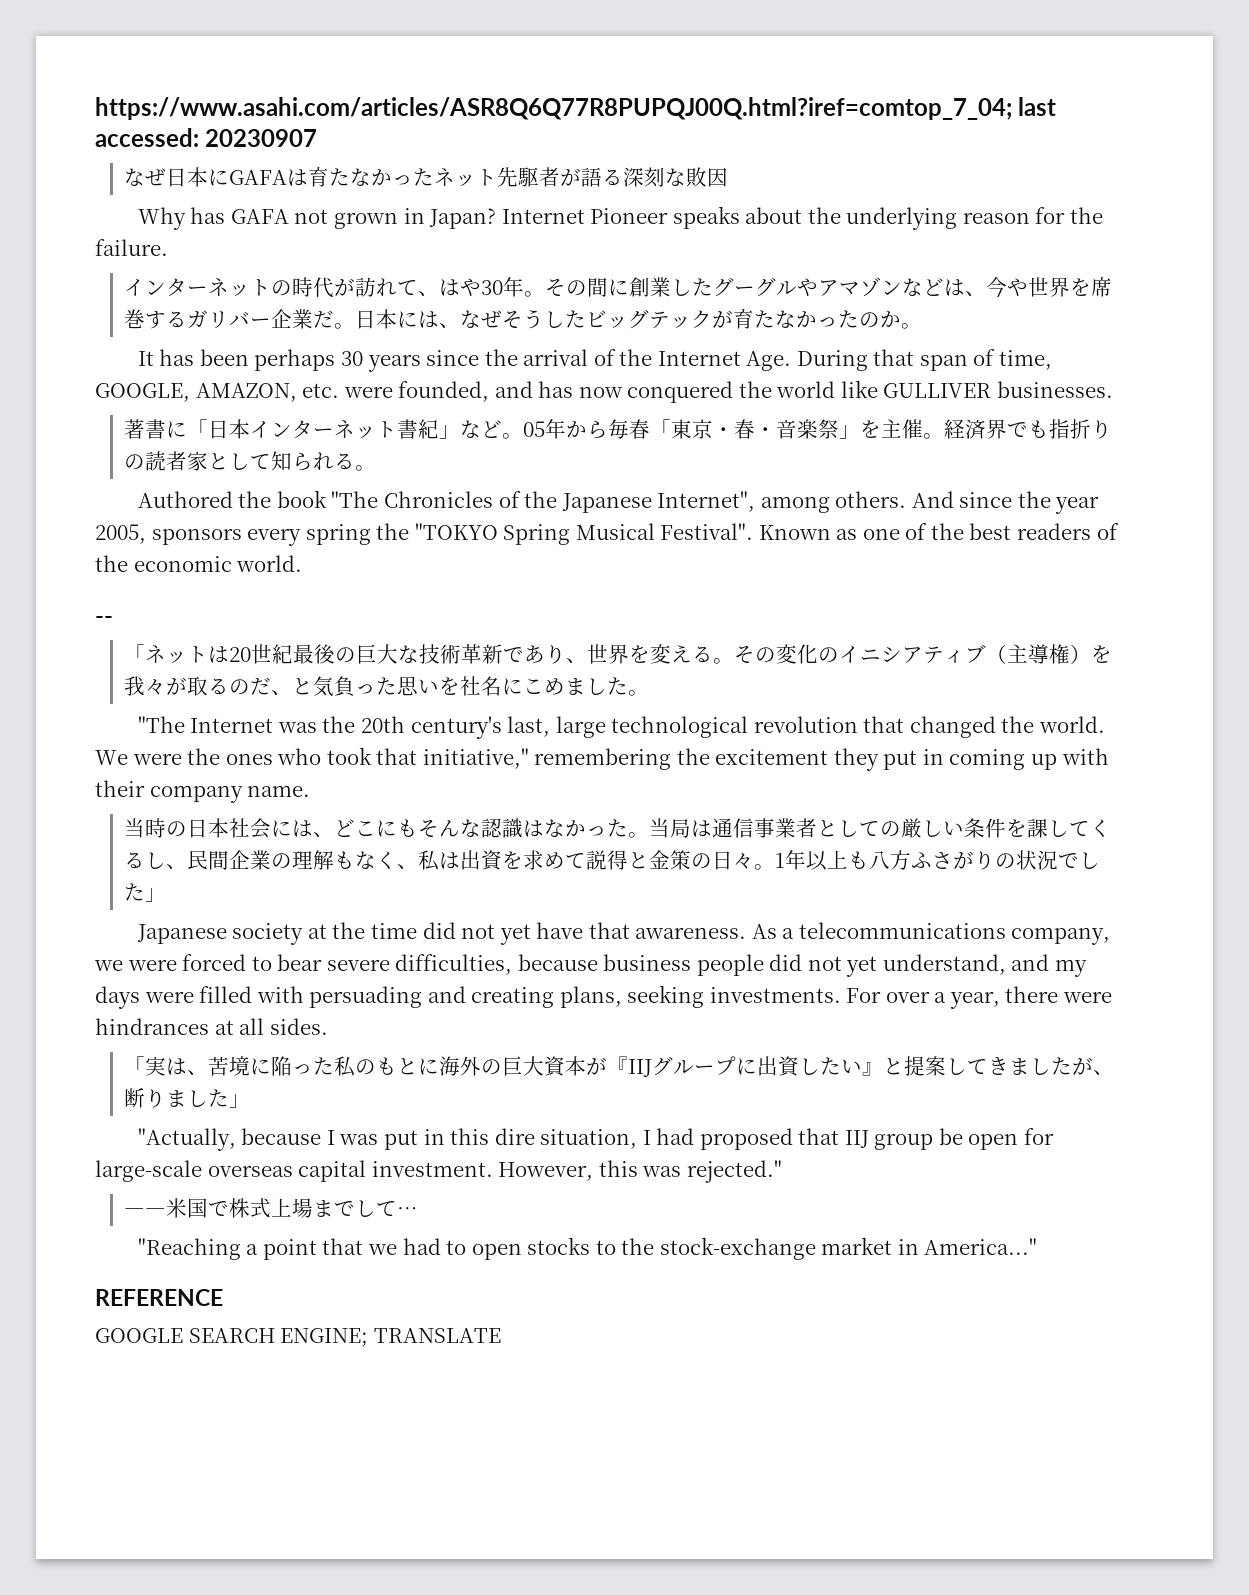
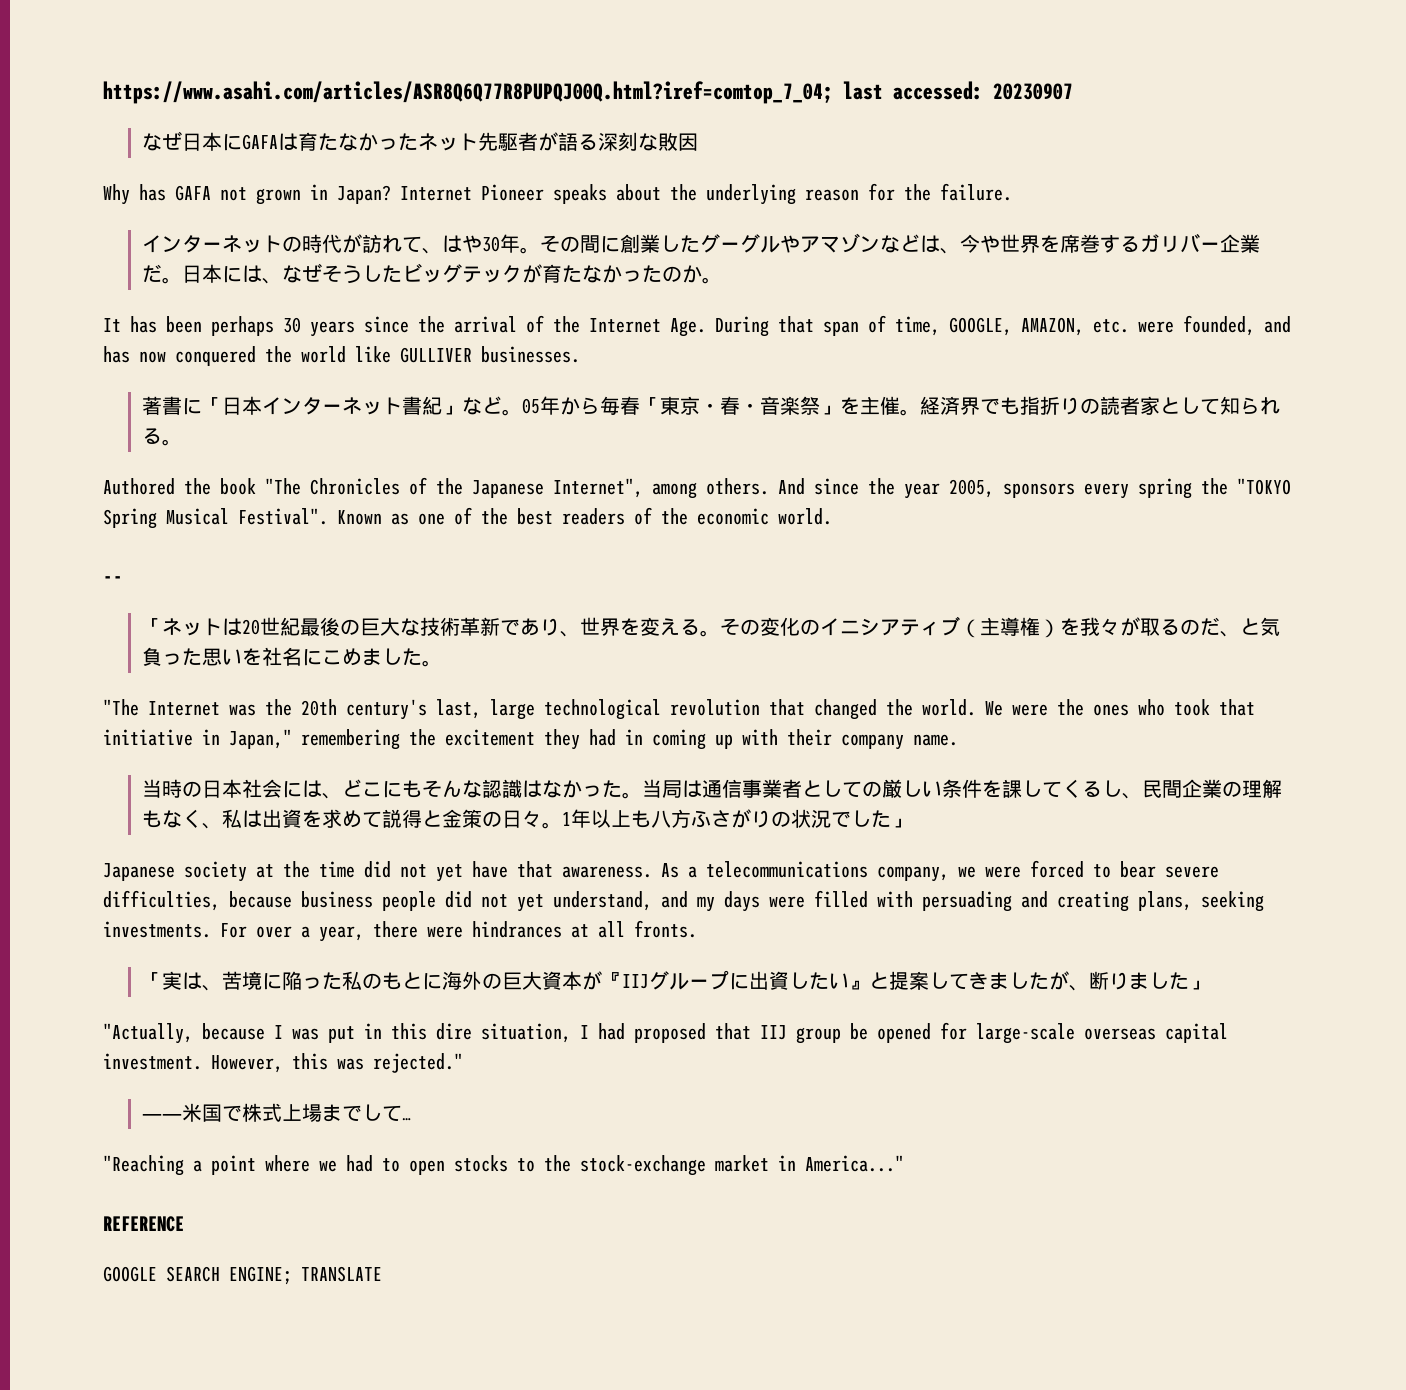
[422,748,529,769] initiative," -> [103,729,292,749] initiative in Japan,"
[883,750,918,770] put -> [589,729,616,746] had
[269,1018,328,1035] sides. -> [634,920,697,938] fronts.
[968,1133,1019,1150] open -> [877,1023,931,1043] opened
[322,1238,364,1255] that -> [265,1155,310,1172] where

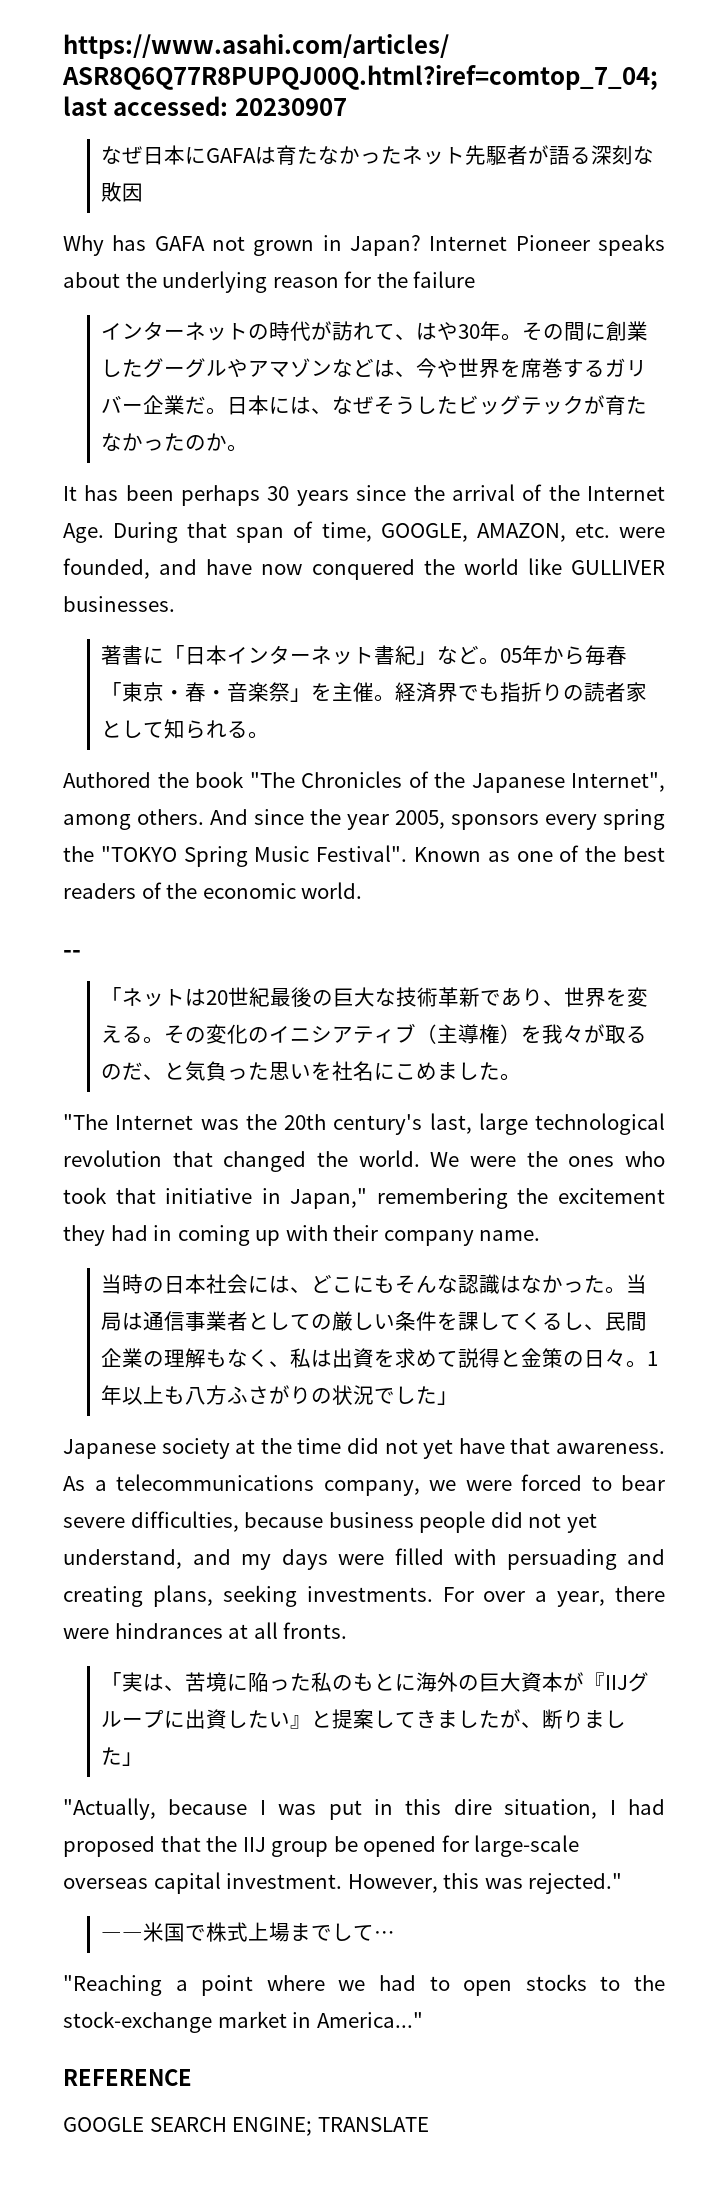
[940,183,1012,201] failure. -> [413,271,476,288] failure
[103,346,130,363] has -> [206,559,253,575] have
[166,508,229,525] Musical -> [254,846,310,862] Music
(751, 1031) none -> [206,1836,238,1852] the

